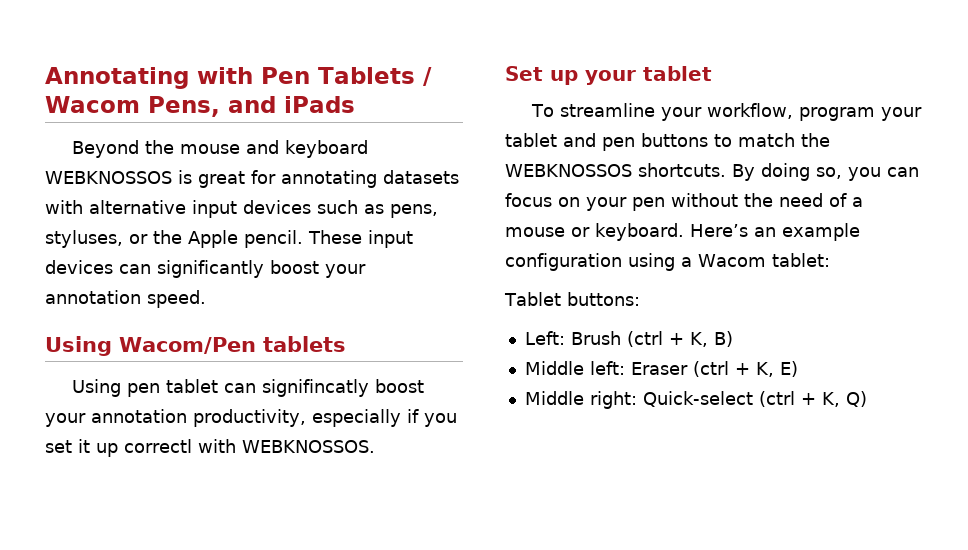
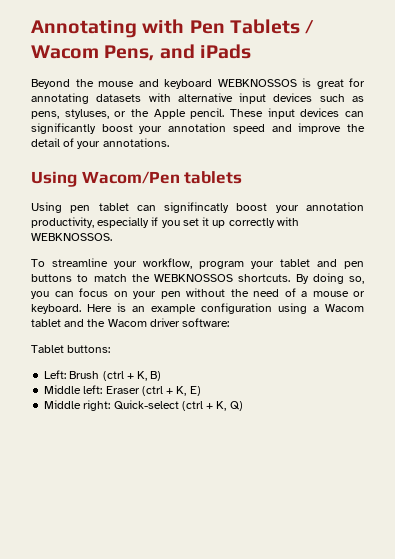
[147,290,206,308] speed. -> [232,123,365,134] [31,138,169,149] speed and improve the detail of your annotations.
[124,439,192,453] correctl -> [228,218,275,228] correctly
[505,66,712,85] // Set up your tablet -> (112, 237) none
[690,224,748,237] Here’s -> [87,303,126,312] Here is
[771,253,830,267] tablet: -> [31,318,230,327] tablet and the Wacom driver software:

